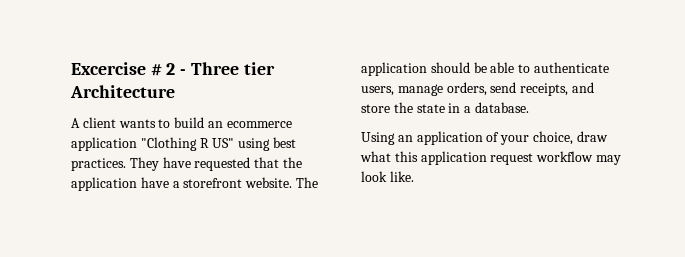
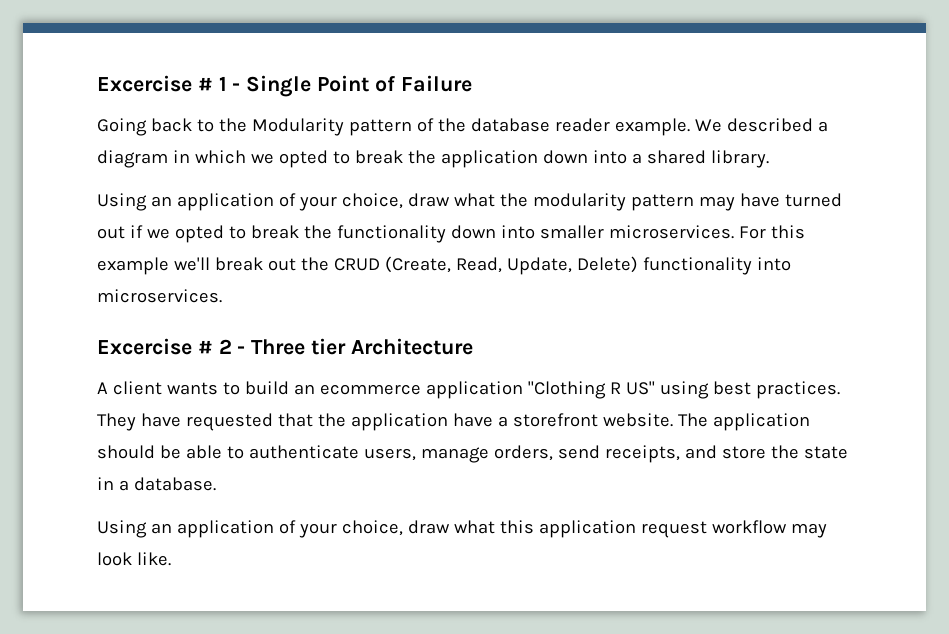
[71,62,162,76] Excercise # -> [97,75,472,97] [97,118,828,136] [97,150,769,168] [97,193,842,211] [97,225,805,243] [97,256,791,275] [97,289,222,303] [97,338,213,355] Excercise # 1 - Single Point of Failure // Going back to the Modularity pattern of the database reader example. We described a diagram in which we opted to break the application down into a shared library. // Using an application of your choice, draw what the modularity pattern may have turned out if we opted to break the functionality down into smaller microservices. For this example we'll break out the CRUD (Create, Read, Update, Delete) functionality into microservices. // Excercise #

